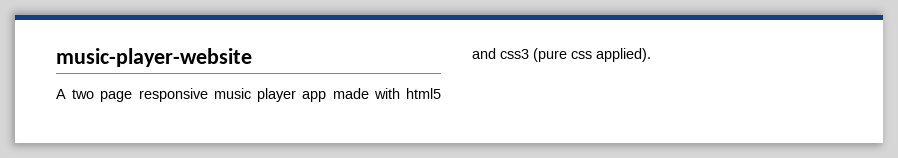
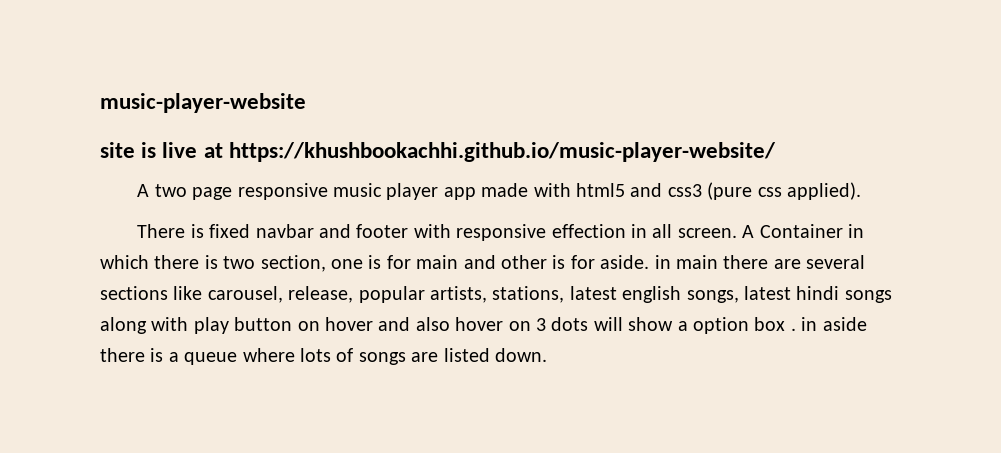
(252, 57) none -> [100,142,776,162] // site is live at https://khushbookachhi.github.io/music-player-website/
(651, 55) none -> [137,224,865,241] [100,255,866,272] [100,286,892,303] [100,317,867,334] [100,348,547,365] // There is fixed navbar and footer with responsive effection in all screen. A Container in which there is two section, one is for main and other is for aside. in main there are several sections like carousel, release, popular artists, stations, latest english songs, latest hindi songs along with play button on hover and also hover on 3 dots will show a option box . in aside there is a queue where lots of songs are listed down.

